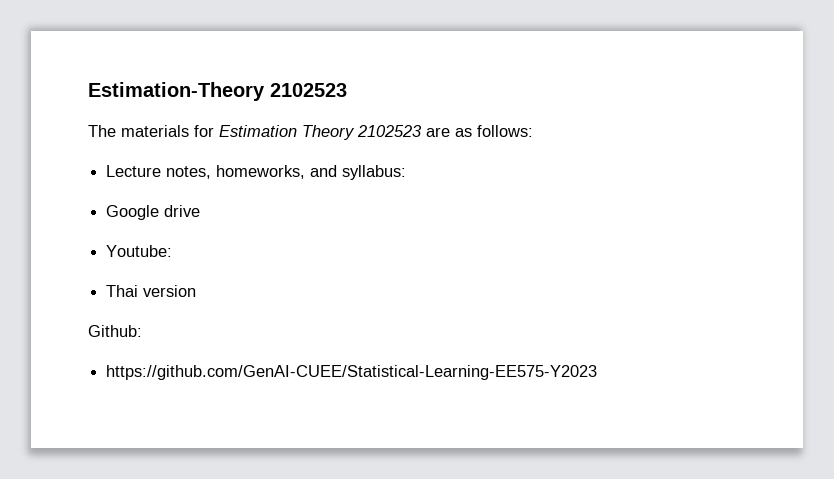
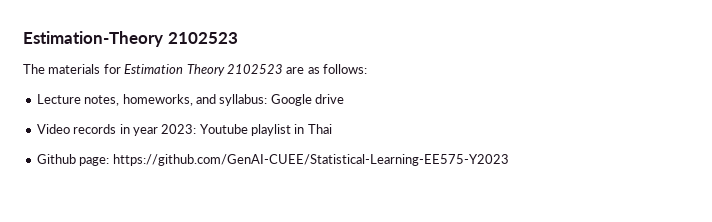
(407, 172) // -> (268, 100) none
[106,245,173,257] [106,285,197,297] [88,325,142,337] Youtube: // Thai version // Github: // -> [36,124,332,136] [36,154,110,166] Video records in year 2023: Youtube playlist in Thai // Github page:

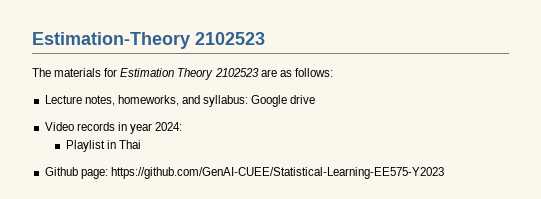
[161,124,291,136] 2023: Youtube playlist -> [155,122,183,131] [65,140,105,152] 2024: // Playlist

